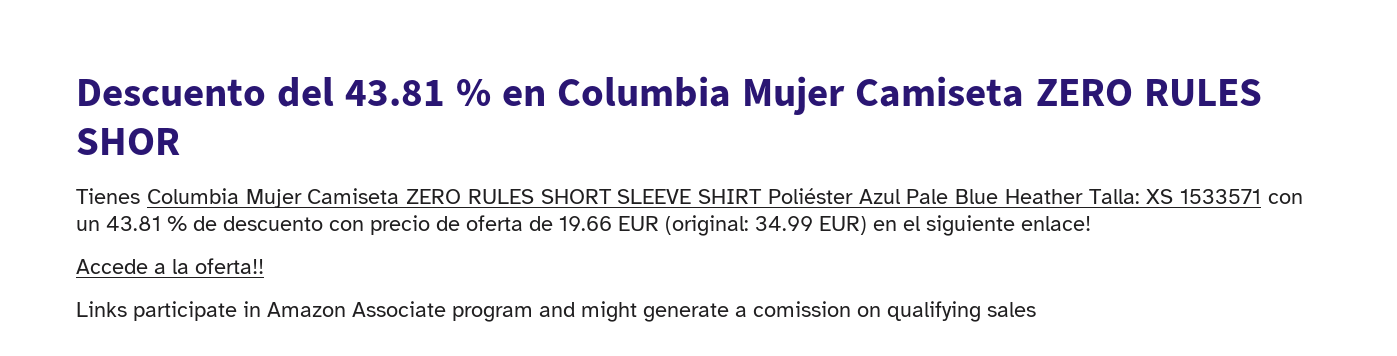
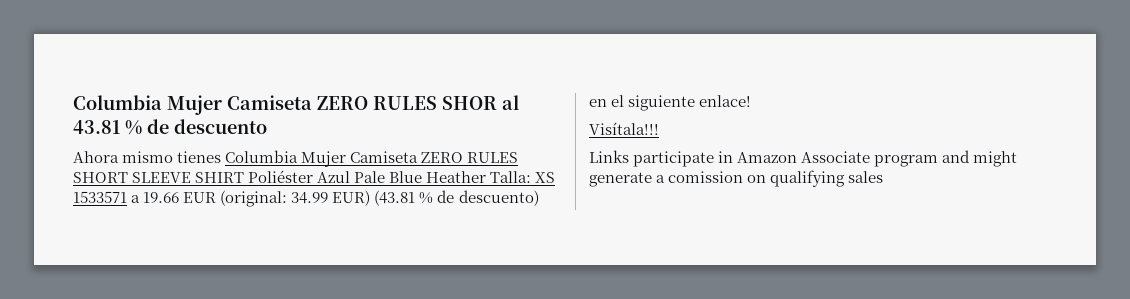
[76,77,547,107] Descuento del 43.81 % en -> (73, 102) none
[76,188,140,204] // Tienes -> [502,95,519,110] [73,119,267,135] [73,151,222,163] al 43.81 % de descuento // Ahora mismo tienes
[1267,193,1303,204] [76,215,553,235] con un 43.81 % de descuento con precio de oferta de -> [131,195,141,203] a
(867, 225) none -> [374,190,539,206] (43.81 % de descuento)
[76,258,264,274] Accede a la oferta!! -> [589,122,659,135] Visítala!!!

